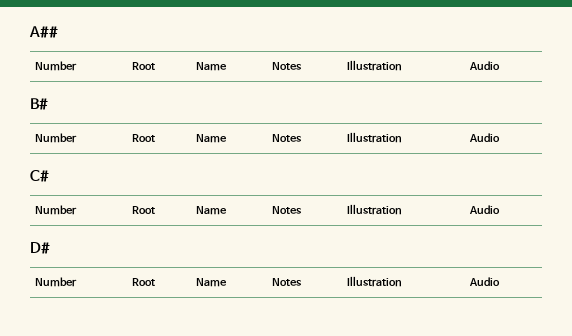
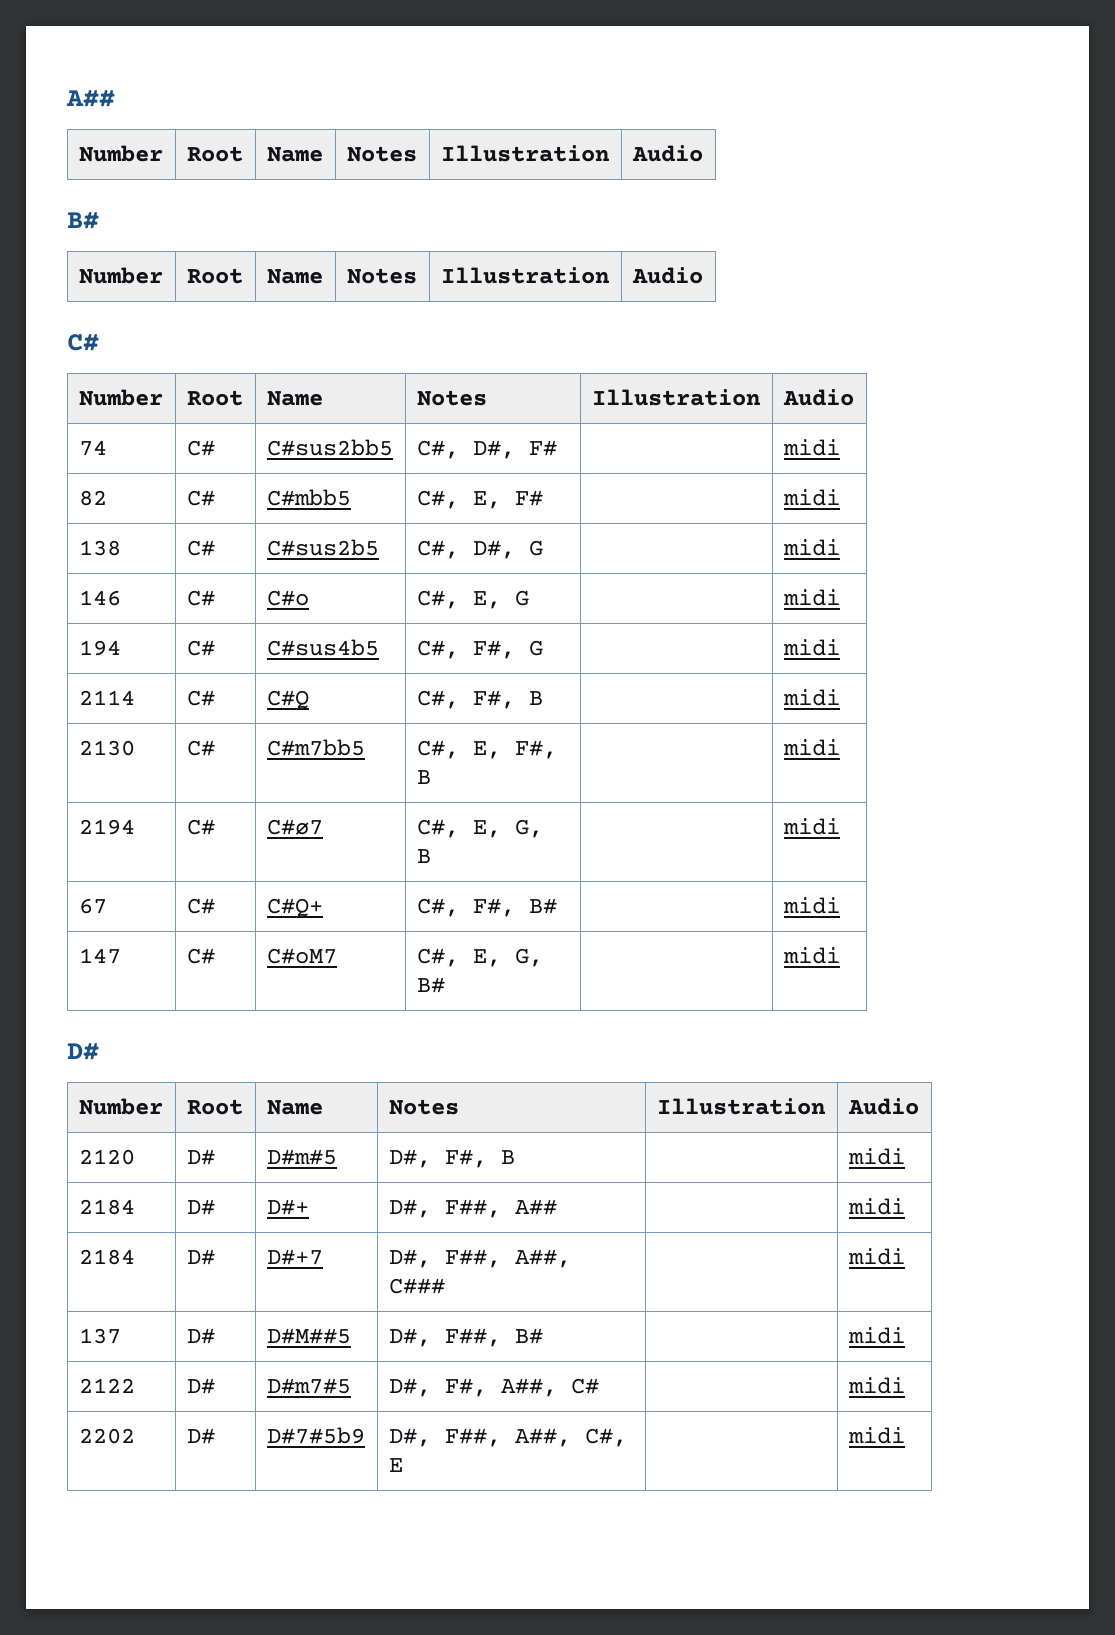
(501, 209) none -> [78,440,107,456] [186,440,215,456] [266,439,393,456] [416,440,557,459] [782,439,840,456] [78,490,107,506] [186,490,215,506] [266,489,351,506] [416,490,543,509] [782,489,840,506] [78,540,121,556] [186,540,215,556] [266,539,379,556] [416,540,543,559] [782,539,840,556] [78,590,121,606] [186,590,215,606] [266,590,309,606] [416,590,529,609] [782,589,840,606] [78,640,121,656] [186,640,215,656] [266,639,379,656] [416,640,543,659] [782,639,840,656] [78,690,135,705] [186,690,215,706] [266,690,309,709] [416,690,543,709] [782,689,840,706] [78,740,135,756] [186,740,215,756] [266,739,365,756] [416,740,557,759] [416,770,431,784] [782,739,840,756] [78,819,135,835] [186,819,215,835] [266,819,323,835] [416,819,543,838] [416,849,431,863] [782,818,840,835] [78,898,107,914] [186,898,215,914] [266,898,323,917] [416,898,557,917] [782,897,840,914] [78,948,121,964] [186,948,215,964] [266,948,337,964] [416,948,543,967] [416,977,445,993] [782,947,840,964] // 74 | C# | C#sus2bb5 | C#, D#, F# | | midi // 82 | C# | C#mbb5 | C#, E, F# | | midi // 138 | C# | C#sus2b5 | C#, D#, G | | midi // 146 | C# | C#o | C#, E, G | | midi // 194 | C# | C#sus4b5 | C#, F#, G | | midi // 2114 | C# | C#Q | C#, F#, B | | midi // 2130 | C# | C#m7bb5 | C#, E, F#, B | | midi // 2194 | C# | C#ø7 | C#, E, G, B | | midi // 67 | C# | C#Q+ | C#, F#, B# | | midi // 147 | C# | C#oM7 | C#, E, G, B# | | midi
(501, 281) none -> [78,1149,135,1165] [186,1149,215,1165] [266,1149,337,1165] [388,1149,515,1168] [847,1148,905,1165] [78,1199,135,1215] [186,1199,215,1215] [266,1199,309,1215] [388,1199,557,1218] [847,1198,905,1215] [78,1249,135,1265] [186,1249,215,1265] [266,1249,323,1265] [388,1249,571,1268] [388,1278,445,1294] [847,1248,905,1265] [78,1328,121,1344] [186,1328,215,1344] [266,1328,351,1344] [388,1328,543,1347] [847,1327,905,1344] [78,1378,135,1393] [186,1378,215,1394] [266,1378,351,1394] [388,1378,599,1397] [847,1377,905,1394] [78,1428,135,1444] [186,1428,215,1444] [266,1427,365,1444] [388,1428,627,1447] [388,1458,403,1472] [847,1427,905,1444] // 2120 | D# | D#m#5 | D#, F#, B | | midi // 2184 | D# | D#+ | D#, F##, A## | | midi // 2184 | D# | D#+7 | D#, F##, A##, C### | | midi // 137 | D# | D#M##5 | D#, F##, B# | | midi // 2122 | D# | D#m7#5 | D#, F#, A##, C# | | midi // 2202 | D# | D#7#5b9 | D#, F##, A##, C#, E | | midi

